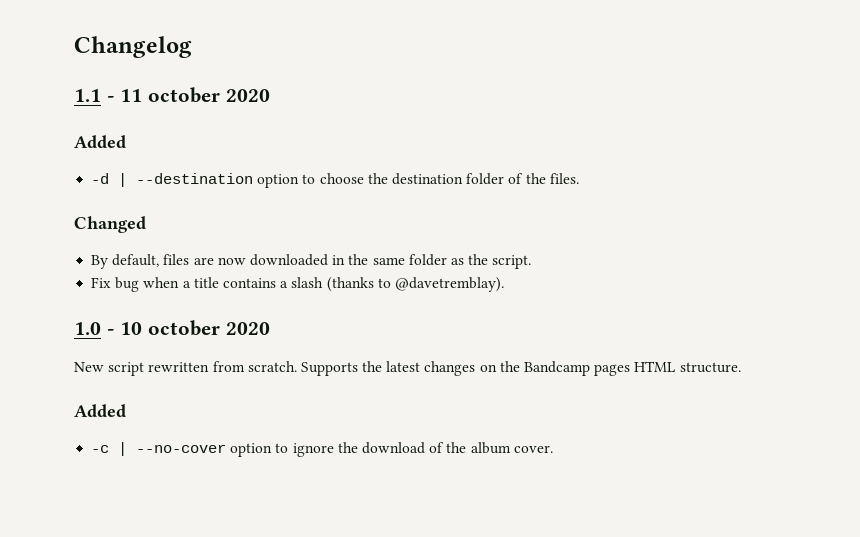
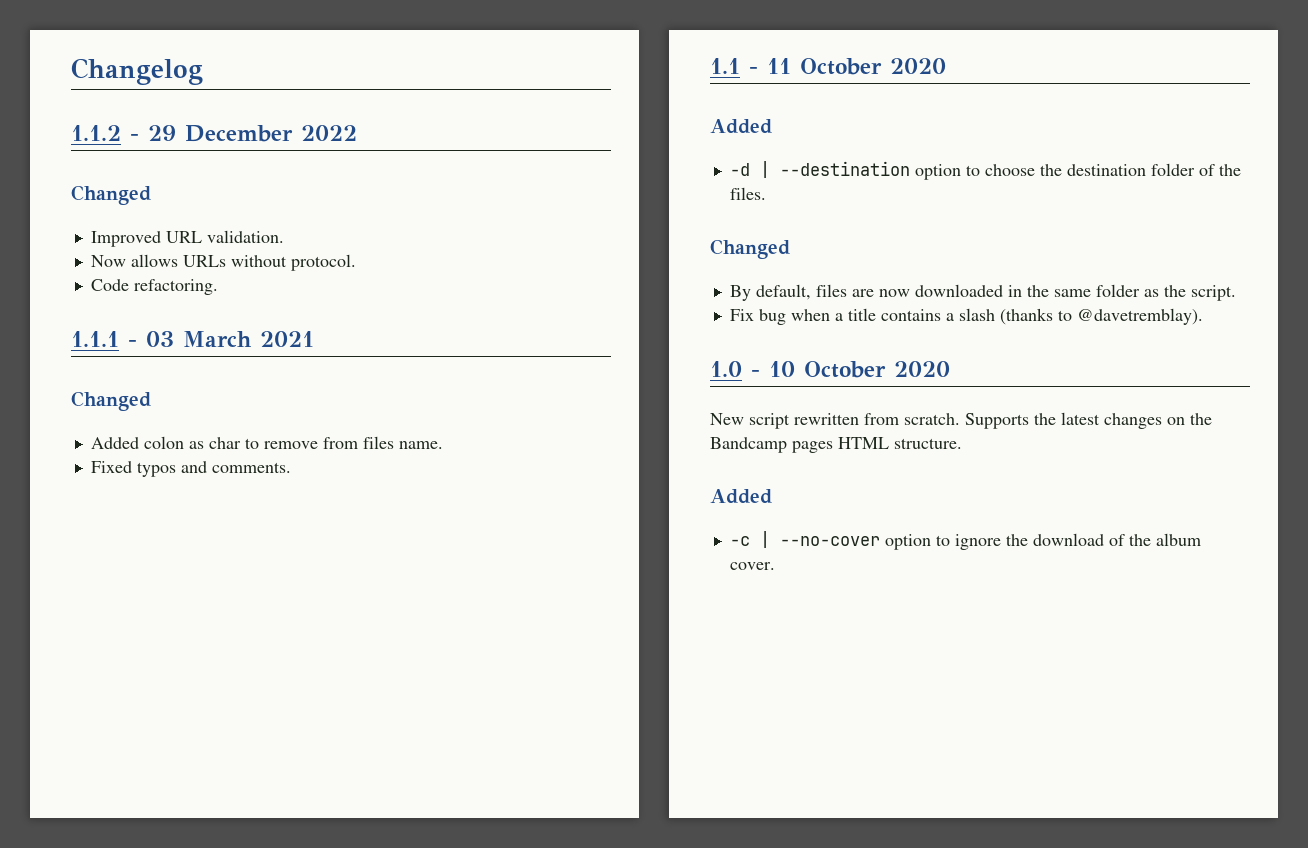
(192, 47) none -> [71,125,357,142] [71,185,151,205] [90,230,284,247] [90,254,356,271] [90,279,218,295] [71,331,314,347] [71,391,151,411] [90,436,443,449] [90,461,291,477] // 1.1.2 - 29 December 2022 // Changed // Improved URL validation. // Now allows URLs without protocol. // Code refactoring. // 1.1.1 - 03 March 2021 // Changed // Added colon as char to remove from files name. // Fixed typos and comments.
[148,87,221,103] october -> [800,58,882,75] October
[148,320,221,336] october -> [804,361,886,378] October

